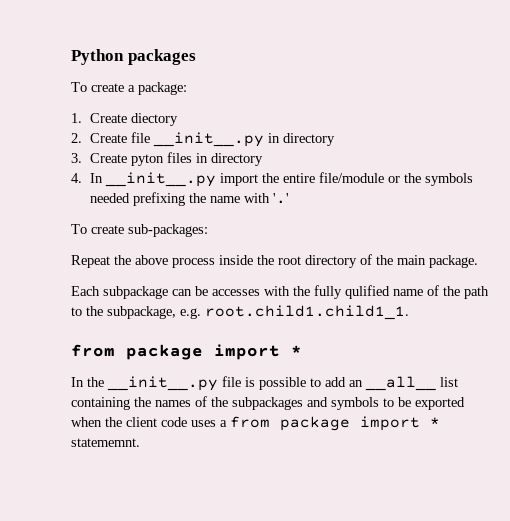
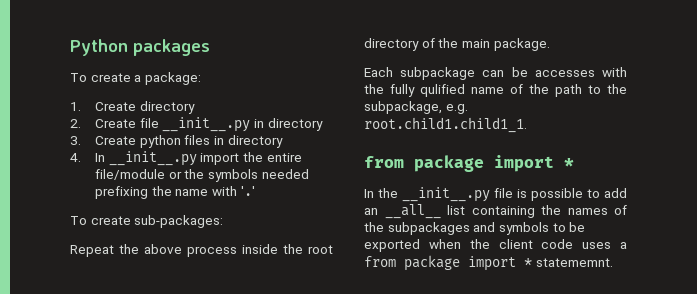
[130,113,178,126] diectory -> [139,101,195,114] directory
[130,154,164,166] pyton -> [139,135,181,148] python

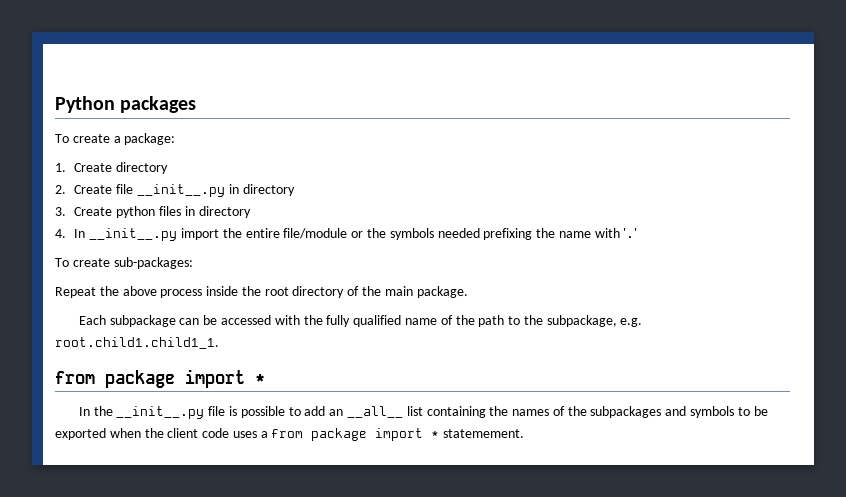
[534,70,595,77] accesses -> [221,315,272,325] accessed
[420,84,465,97] qulified -> [353,315,402,327] qualified
[535,258,613,267] statememnt. -> [443,429,525,438] statemement.

